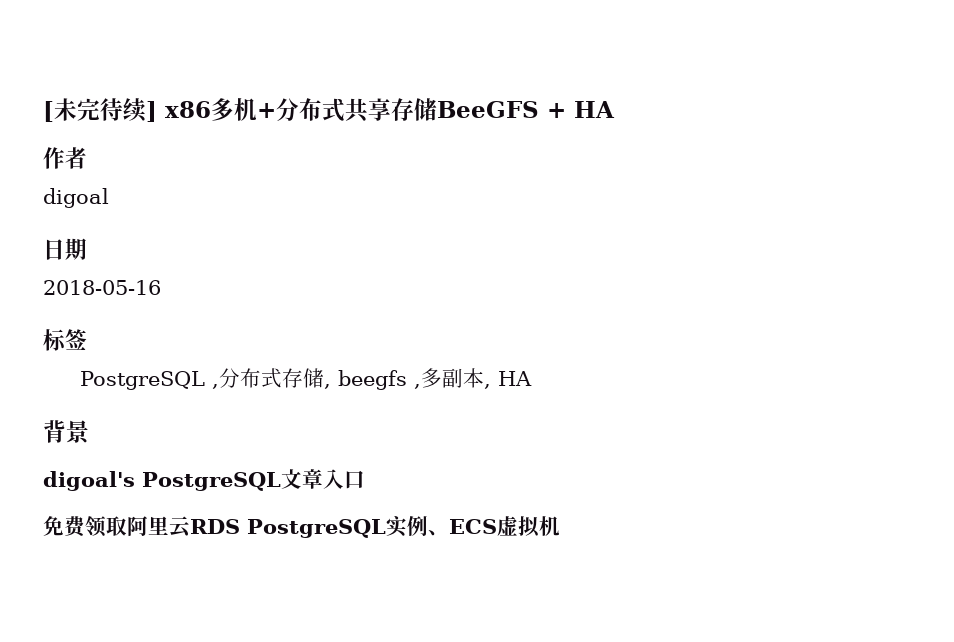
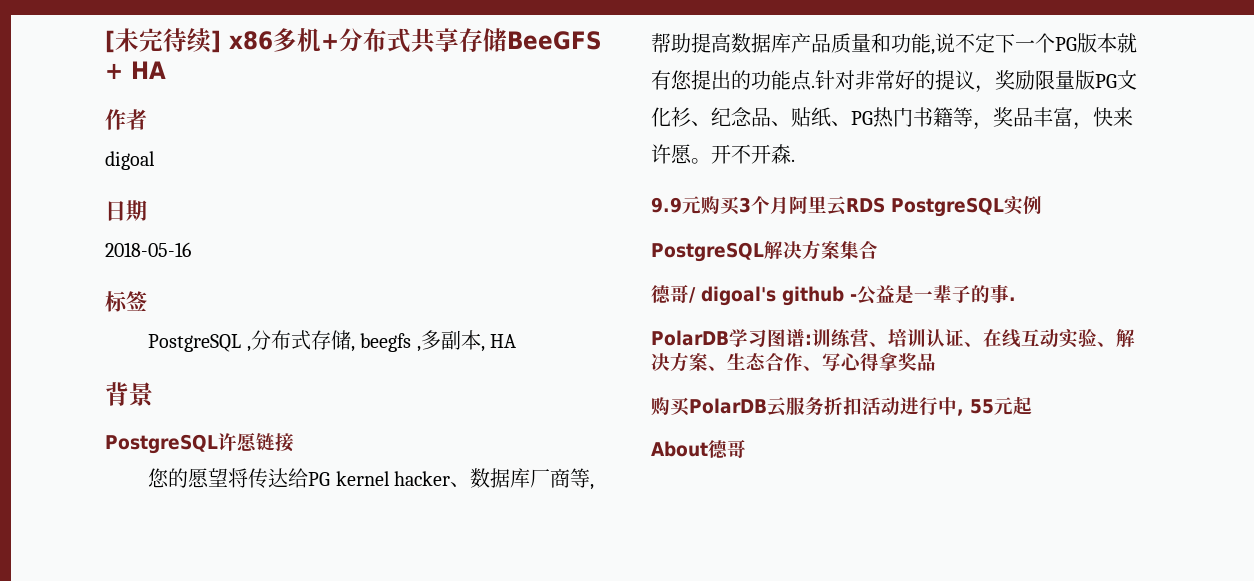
[43,469,365,491] [43,516,127,537] digoal's PostgreSQL文章入口 // 免费领取 -> [105,432,294,454] [148,468,595,490] [651,33,1137,55] [651,70,1137,93] [651,107,1133,130] [651,144,795,164] [651,196,789,215] PostgreSQL许愿链接 // 您的愿望将传达给PG kernel hacker、数据库厂商等,帮助提高数据库产品质量和功能,说不定下一个PG版本就有您提出的功能点.针对非常好的提议，奖励限量版PG文化衫、纪念品、贴纸、PG热门书籍等，奖品丰富，快来许愿。开不开森. // 9.9元购买3个月
[428,516,560,537] 、ECS虚拟机 -> [651,240,878,262] [651,284,1016,306] [651,328,1135,348] [651,352,936,372] [651,396,1032,417] [651,440,746,458] // PostgreSQL解决方案集合 // 德哥/ digoal's github -公益是一辈子的事. // PolarDB学习图谱:训练营、培训认证、在线互动实验、解决方案、生态合作、写心得拿奖品 // 购买PolarDB云服务折扣活动进行中, 55元起 // About德哥

